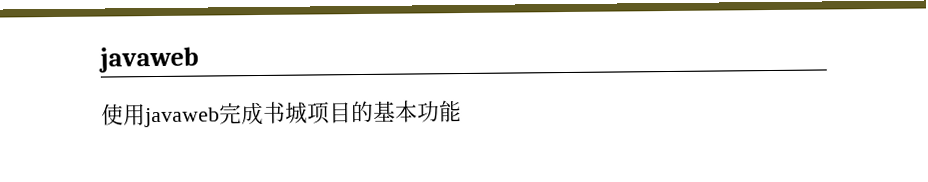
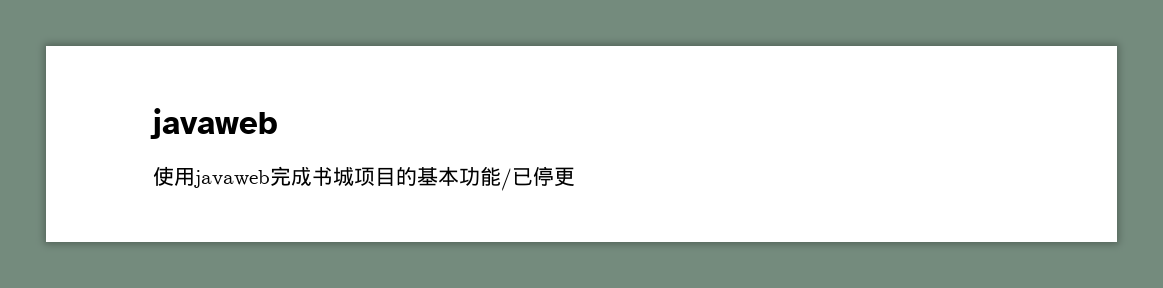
(462, 111) none -> [501,166,575,191] /已停更

